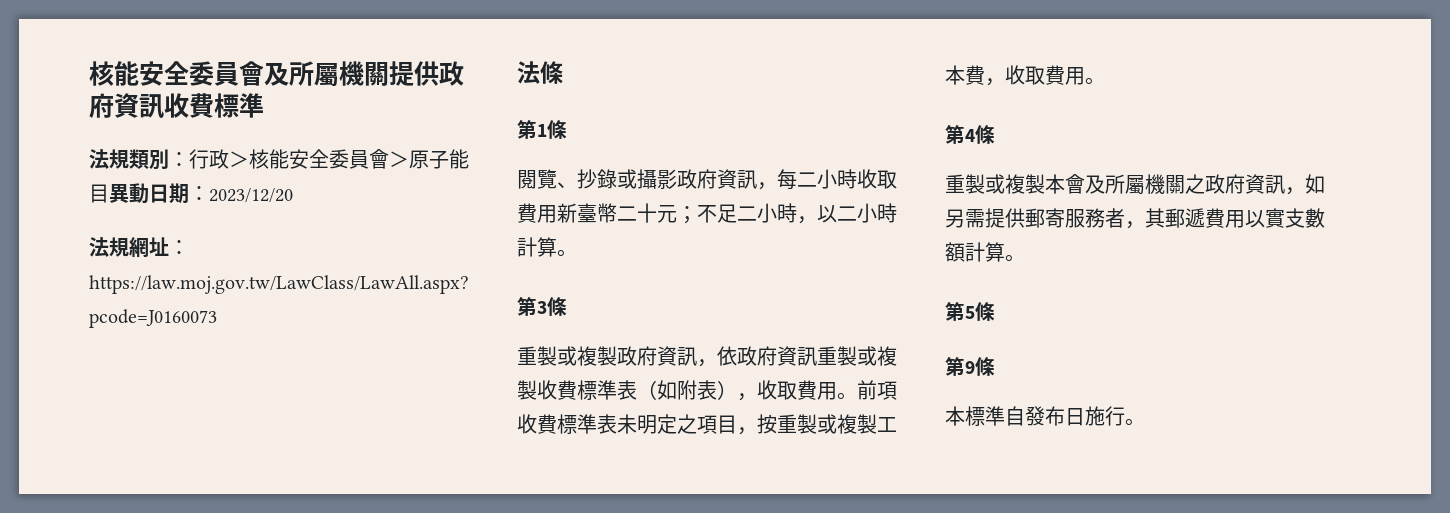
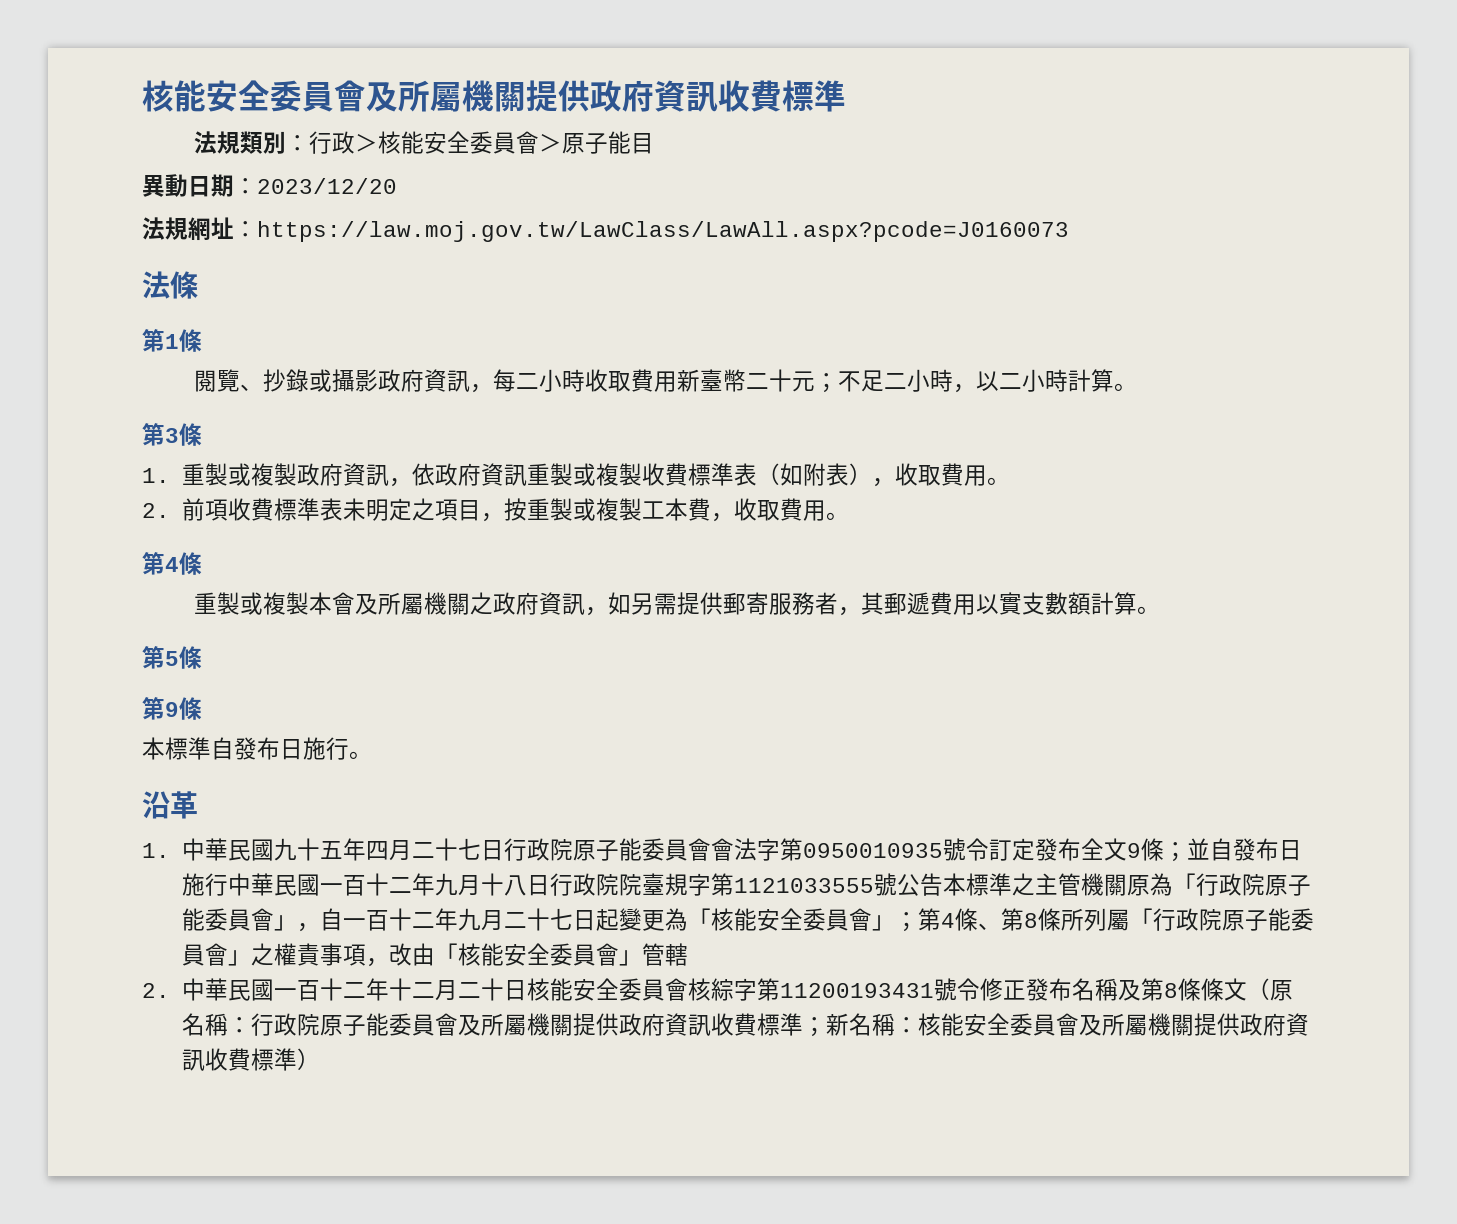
(109, 193) none -> (655, 143) //
(567, 306) none -> [142,468,170,483] 1.
(857, 396) none -> [142,503,170,518] // 2.
(1145, 422) none -> [142,791,198,819] [142,838,1302,862] [181,873,1311,896] [181,908,1314,932] [181,943,688,967] [142,978,1293,1001] [181,1013,1309,1037] [181,1048,320,1072] // 沿革 // 1.中華民國九十五年四月二十七日行政院原子能委員會會法字第0950010935號令訂定發布全文9條；並自發布日施行中華民國一百十二年九月十八日行政院院臺規字第1121033555號公告本標準之主管機關原為「行政院原子能委員會」，自一百十二年九月二十七日起變更為「核能安全委員會」；第4條、第8條所列屬「行政院原子能委員會」之權責事項，改由「核能安全委員會」管轄 // 2.中華民國一百十二年十二月二十日核能安全委員會核綜字第11200193431號令修正發布名稱及第8條條文（原名稱：行政院原子能委員會及所屬機關提供政府資訊收費標準；新名稱：核能安全委員會及所屬機關提供政府資訊收費標準）

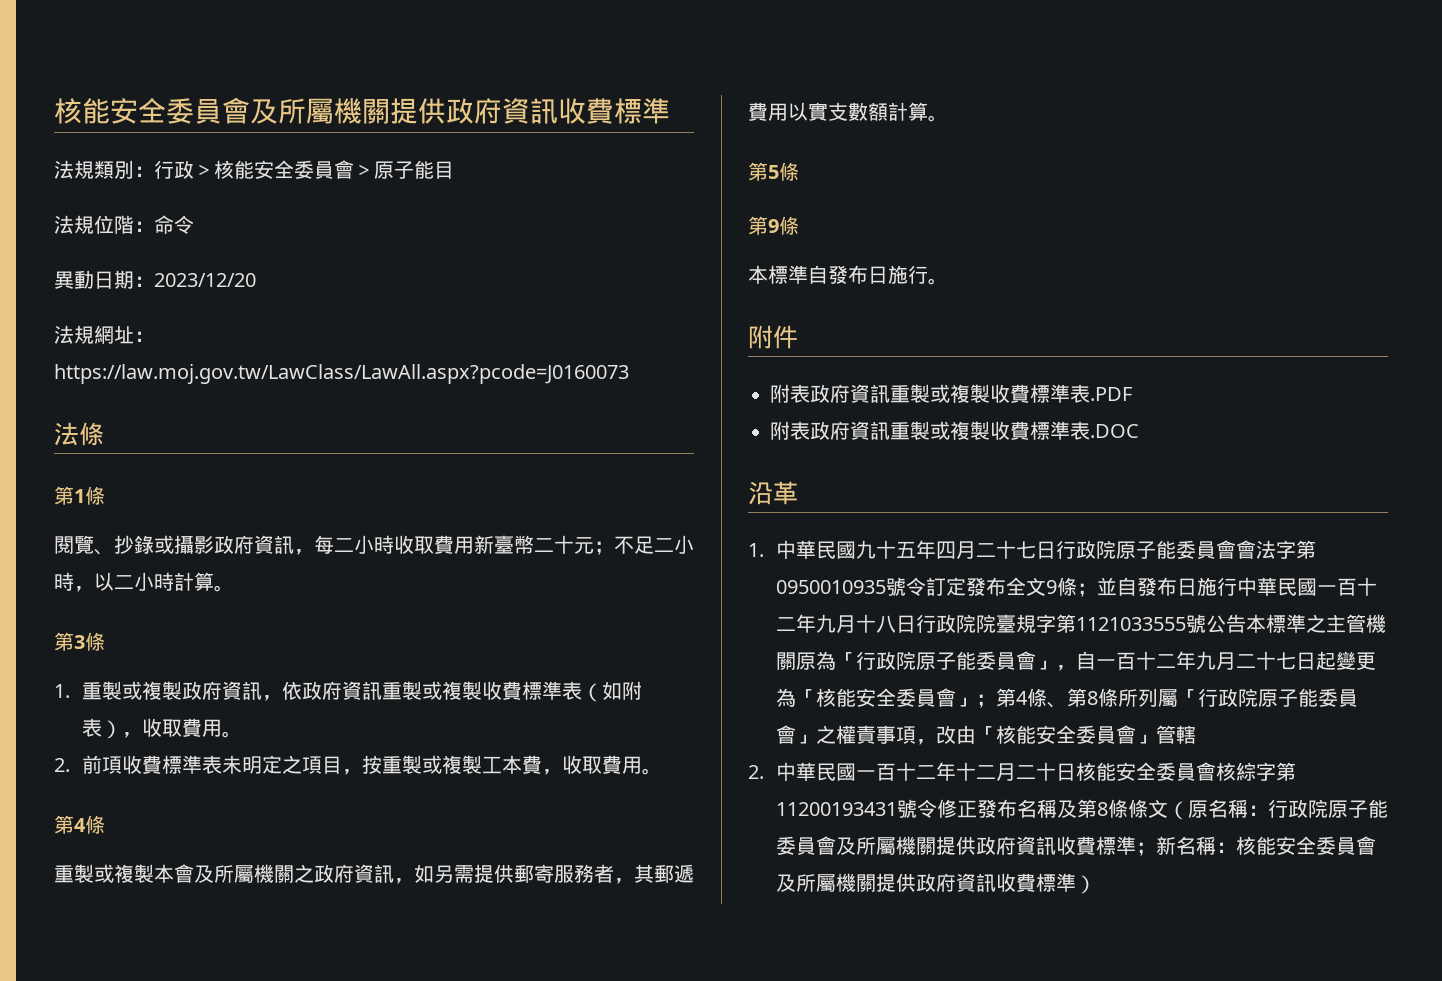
(655, 143) none -> [54,215,194,234] // 法規位階：命令
(372, 755) none -> [748,325,798,349] [770,384,1132,403] [770,421,1139,440] // 附件 // 附表政府資訊重製或複製收費標準表.PDF // 附表政府資訊重製或複製收費標準表.DOC

